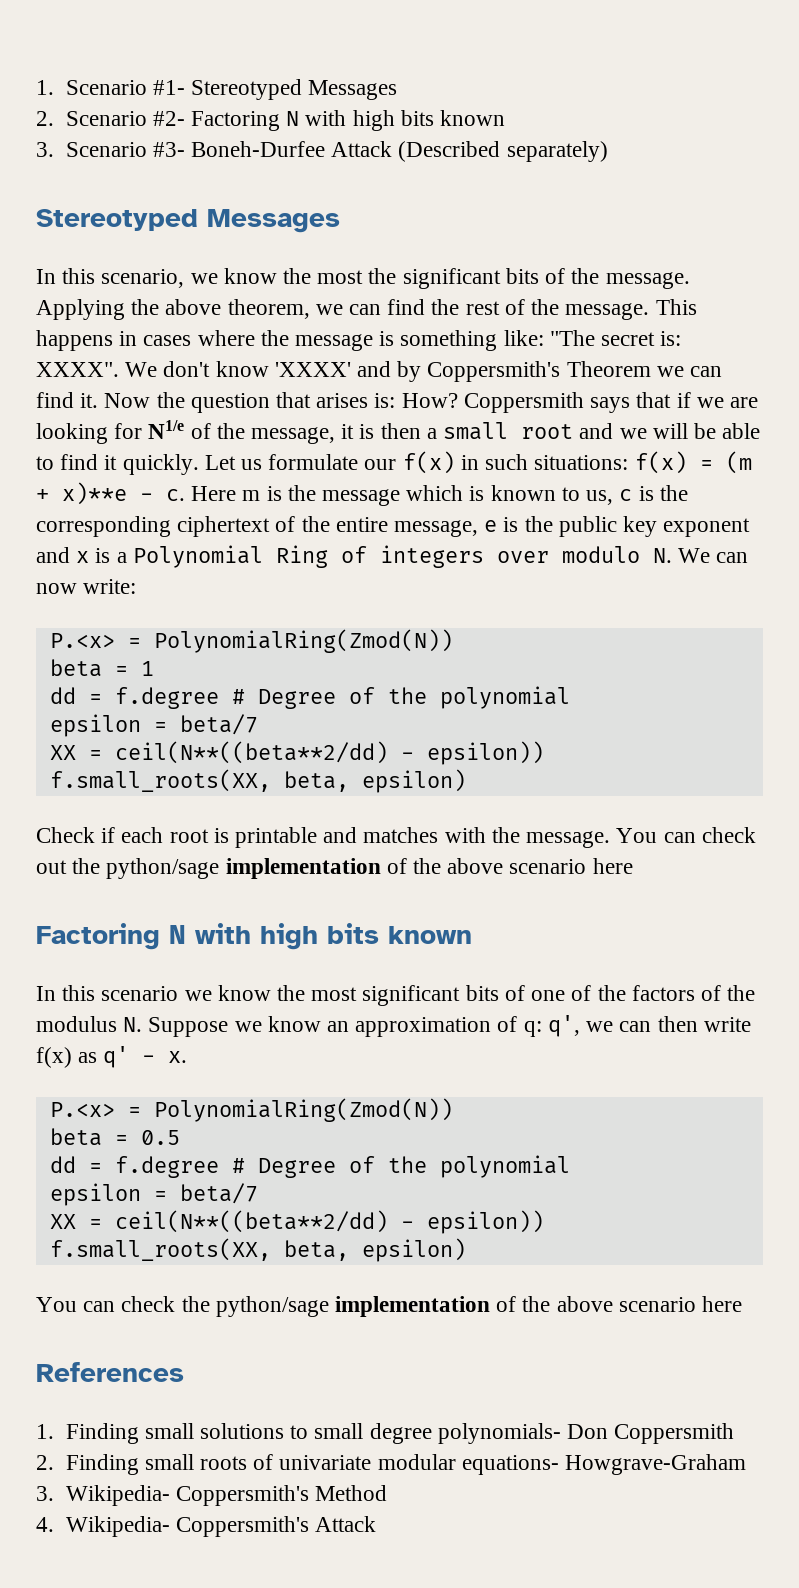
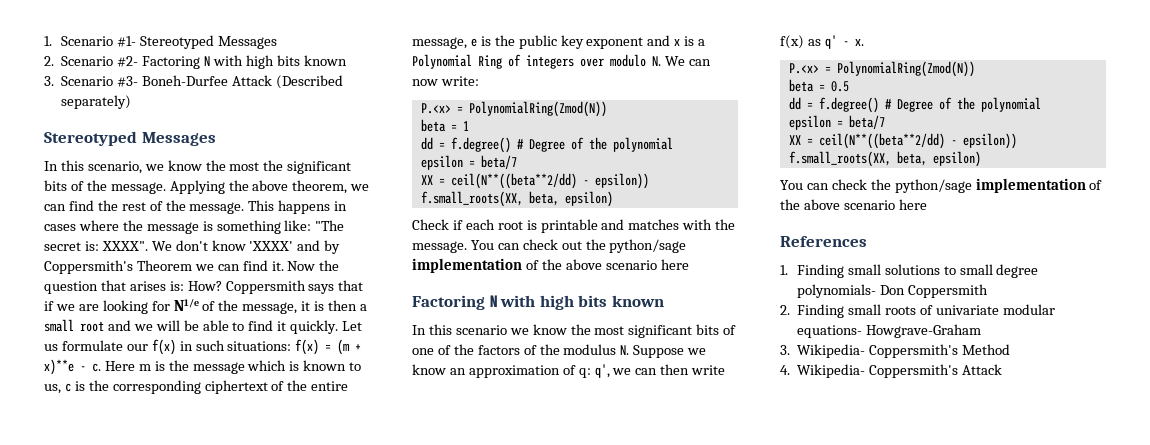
[114,687,219,709] f.degree -> [450,137,511,153] f.degree()
[114,1156,219,1178] f.degree -> [818,97,879,113] f.degree()

